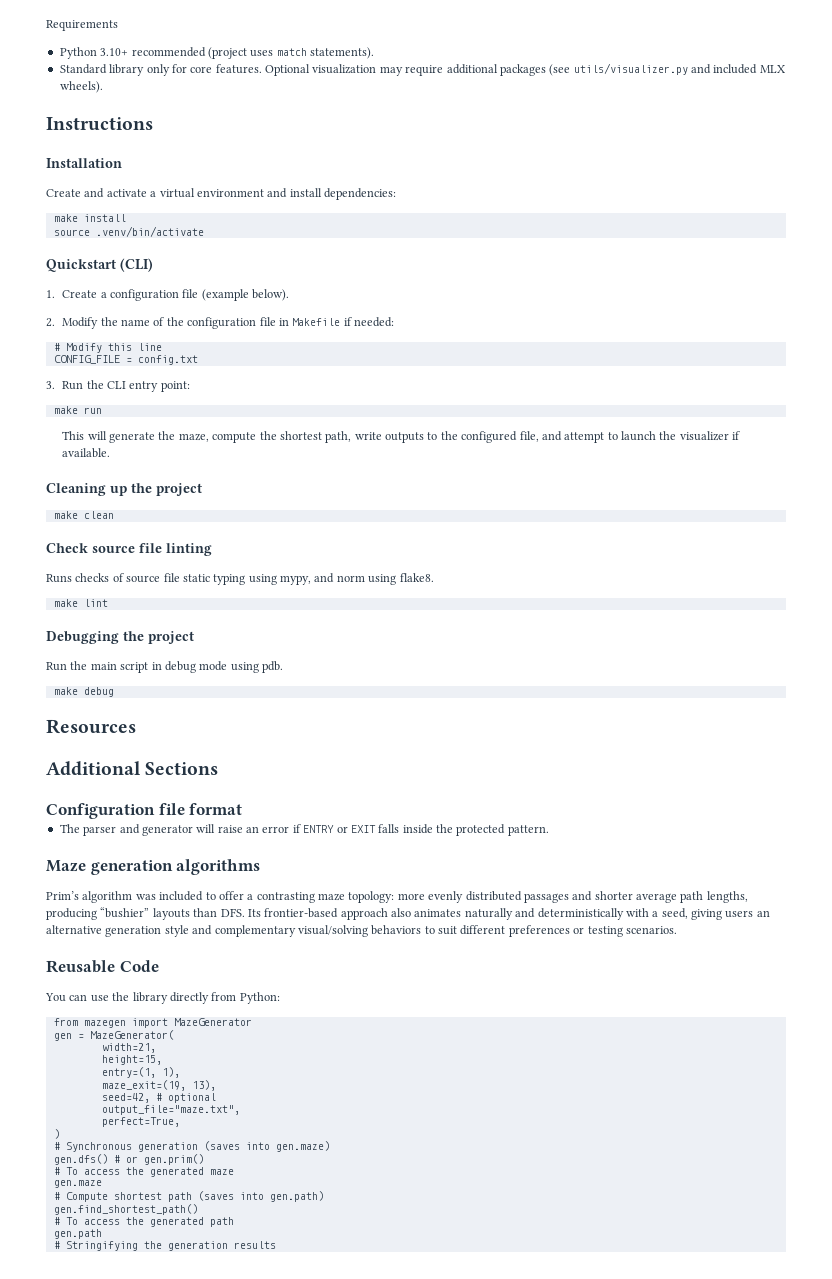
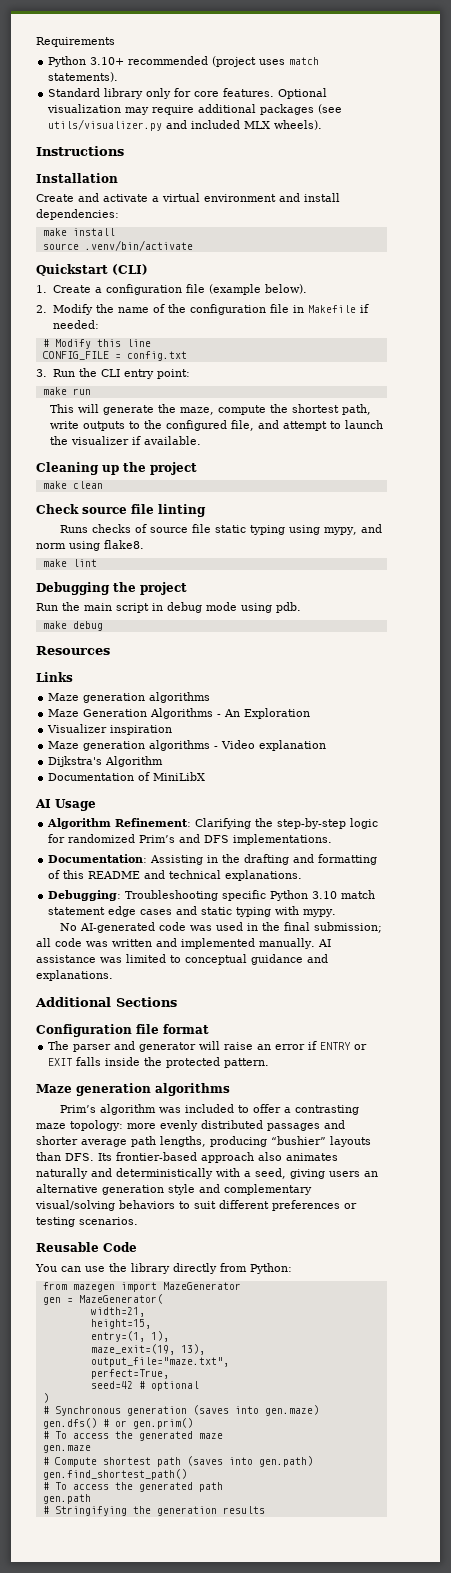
(136, 726) none -> [36,672,73,682] [48,692,211,703] [48,708,311,719] [47,724,173,735] [48,740,327,751] [48,756,164,767] [48,772,206,781] [35,799,96,811] [47,818,379,829] [48,834,333,845] [48,854,378,865] [48,870,303,881] [48,890,376,901] [48,906,337,917] [60,922,383,933] [36,938,331,949] [36,954,328,965] [36,970,113,981] // Links // Maze generation algorithms // Maze Generation Algorithms - An Exploration // Visualizer inspiration // Maze generation algorithms - Video explanation // Dijkstra's Algorithm // Documentation of MiniLibX // AI Usage // Algorithm Refinement: Clarifying the step-by-step logic for randomized Prim’s and DFS implementations. // Documentation: Assisting in the drafting and formatting of this README and technical explanations. // Debugging: Troubleshooting specific Python 3.10 match statement edge cases and static typing with mypy. // No AI-generated code was used in the final submission; all code was written and implemented manually. AI assistance was limited to conceptual guidance and explanations.
[101,1093,216,1103] // seed=42, # optional -> (205, 1349) none
(180, 1122) none -> [90,1381,199,1391] // seed=42 # optional

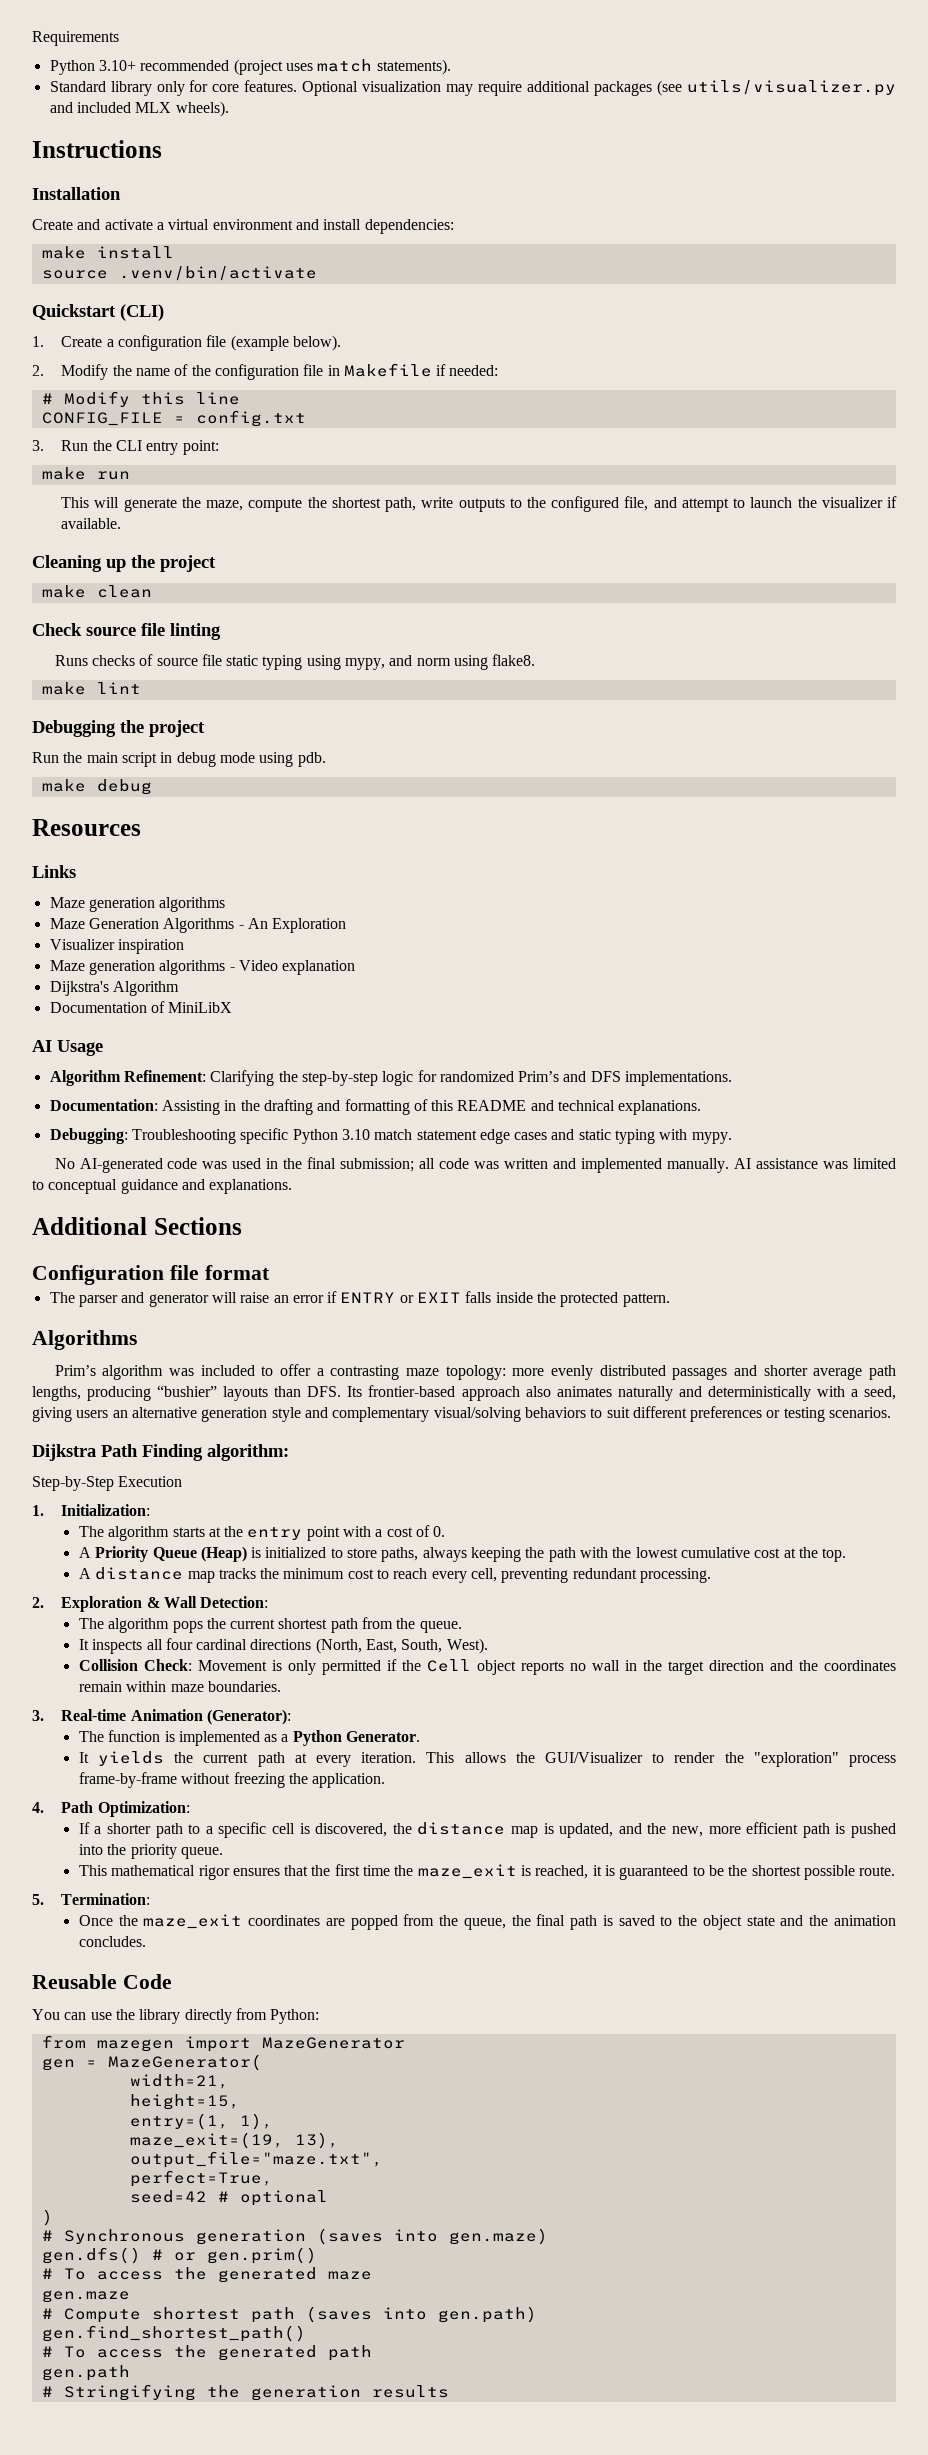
[36,1083,230,1096] Maze generation algorithms -> [32,1330,137,1350] Algorithms
(138, 1221) none -> [32,1444,289,1461] [32,1476,183,1491] [32,1504,151,1516] [78,1525,446,1541] [78,1546,847,1562] [78,1567,712,1583] [32,1596,269,1612] [78,1617,462,1633] [78,1638,488,1654] [78,1659,896,1675] [78,1681,281,1692] [32,1709,291,1725] [78,1730,421,1746] [78,1751,896,1767] [78,1772,386,1788] [32,1801,190,1817] [78,1822,897,1838] [78,1844,223,1859] [78,1864,896,1880] [32,1893,151,1905] [78,1914,896,1930] [78,1936,146,1947] // Dijkstra Path Finding algorithm: // Step-by-Step Execution // 1. Initialization: // The algorithm starts at the entry point with a cost of 0. // A Priority Queue (Heap) is initialized to store paths, always keeping the path with the lowest cumulative cost at the top. // A distance map tracks the minimum cost to reach every cell, preventing redundant processing. // 2. Exploration & Wall Detection: // The algorithm pops the current shortest path from the queue. // It inspects all four cardinal directions (North, East, South, West). // Collision Check: Movement is only permitted if the Cell object reports no wall in the target direction and the coordinates remain within maze boundaries. // 3. Real-time Animation (Generator): // The function is implemented as a Python Generator. // It yields the current path at every iteration. This allows the GUI/Visualizer to render the "exploration" process frame-by-frame without freezing the application. // 4. Path Optimization: // If a shorter path to a specific cell is discovered, the distance map is updated, and the new, more efficient path is pushed into the priority queue. // This mathematical rigor ensures that the first time the maze_exit is reached, it is guaranteed to be the shortest possible route. // 5. Termination: // Once the maze_exit coordinates are popped from the queue, the final path is saved to the object state and the animation concludes.

